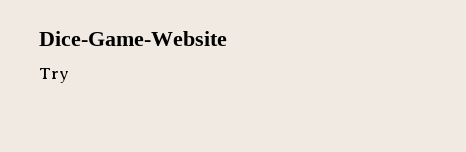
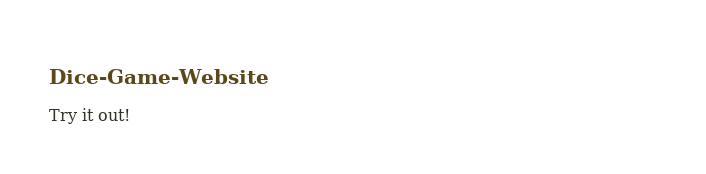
(69, 75) none -> [82,108,130,121] it out!

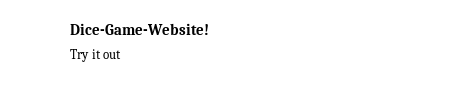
[49,69,269,84] Dice-Game-Website -> [70,23,209,35] Dice-Game-Website!
[98,109,130,121] out! -> [103,50,122,59] out

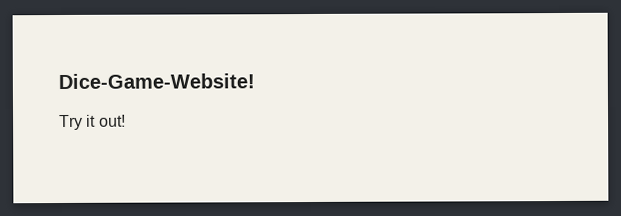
[103,50,122,59] out -> [98,114,126,127] out!

